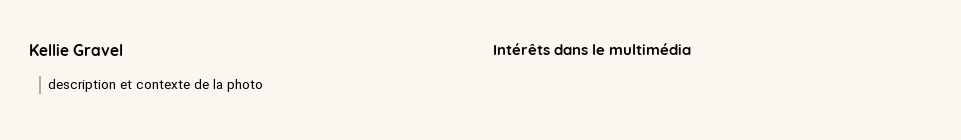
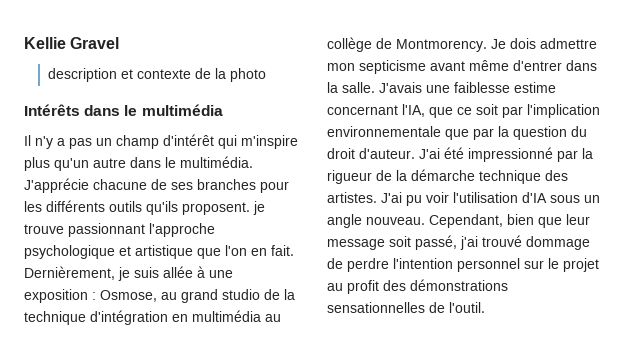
(692, 49) none -> [24,134,298,149] [24,156,253,171] [24,178,289,193] [24,200,265,215] [24,223,215,237] [24,245,294,259] [24,266,233,281] [24,289,295,303] [24,310,281,325] [327,37,597,52] [327,60,597,74] [327,82,556,93] [327,104,600,118] [327,126,587,140] [327,147,593,162] [327,169,568,184] [327,192,600,206] [327,214,590,228] [327,235,590,250] [327,258,599,272] [327,279,508,294] [327,302,485,313] // Il n'y a pas un champ d'intérêt qui m'inspire plus qu'un autre dans le multimédia. J'apprécie chacune de ses branches pour les différents outils qu'ils proposent. je trouve passionnant l'approche psychologique et artistique que l'on en fait. Dernièrement, je suis allée à une exposition : Osmose, au grand studio de la technique d'intégration en multimédia au collège de Montmorency. Je dois admettre mon septicisme avant même d'entrer dans la salle. J'avais une faiblesse estime concernant l'IA, que ce soit par l'implication environnementale que par la question du droit d'auteur. J'ai été impressionné par la rigueur de la démarche technique des artistes. J'ai pu voir l'utilisation d'IA sous un angle nouveau. Cependant, bien que leur message soit passé, j'ai trouvé dommage de perdre l'intention personnel sur le projet au profit des démonstrations sensationnelles de l'outil.

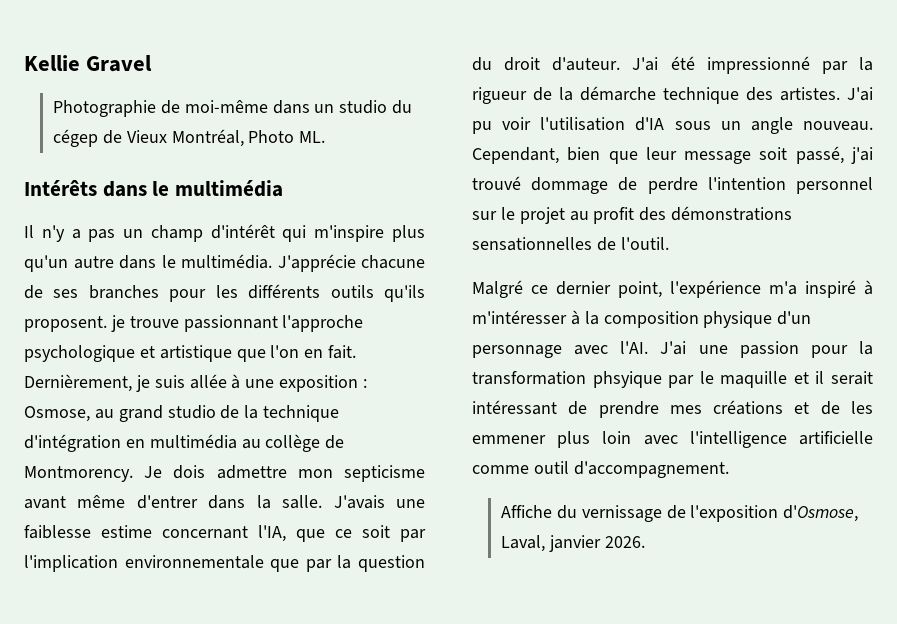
[48,68,267,82] description et contexte de la photo -> [52,100,413,117] [52,129,326,147] Photographie de moi-même dans un studio du cégep de Vieux Montréal, Photo ML.
(485, 307) none -> [472,280,873,298] [472,310,812,328] [472,341,873,358] [472,371,873,388] [472,400,873,418] [472,431,873,448] [472,461,729,478] [500,505,859,522] [500,535,645,552] // Malgré ce dernier point, l'expérience m'a inspiré à m'intéresser à la composition physique d'un personnage avec l'AI. J'ai une passion pour la transformation phsyique par le maquille et il serait intéressant de prendre mes créations et de les emmener plus loin avec l'intelligence artificielle comme outil d'accompagnement. // Affiche du vernissage de l'exposition d'Osmose, Laval, janvier 2026.

